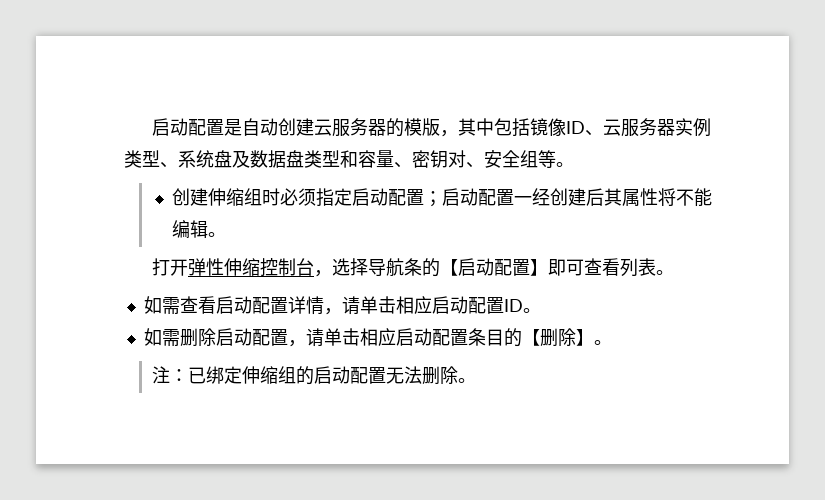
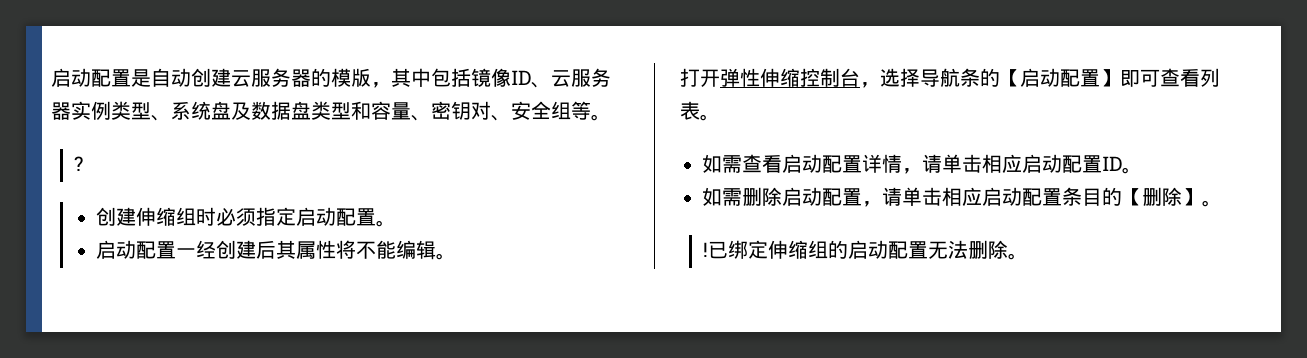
(574, 164) none -> [73,156,83,171] // ?
[423,191,442,207] ； -> [375,220,396,227] 。 //
[152,366,189,384] 注： -> [702,242,708,257] !

